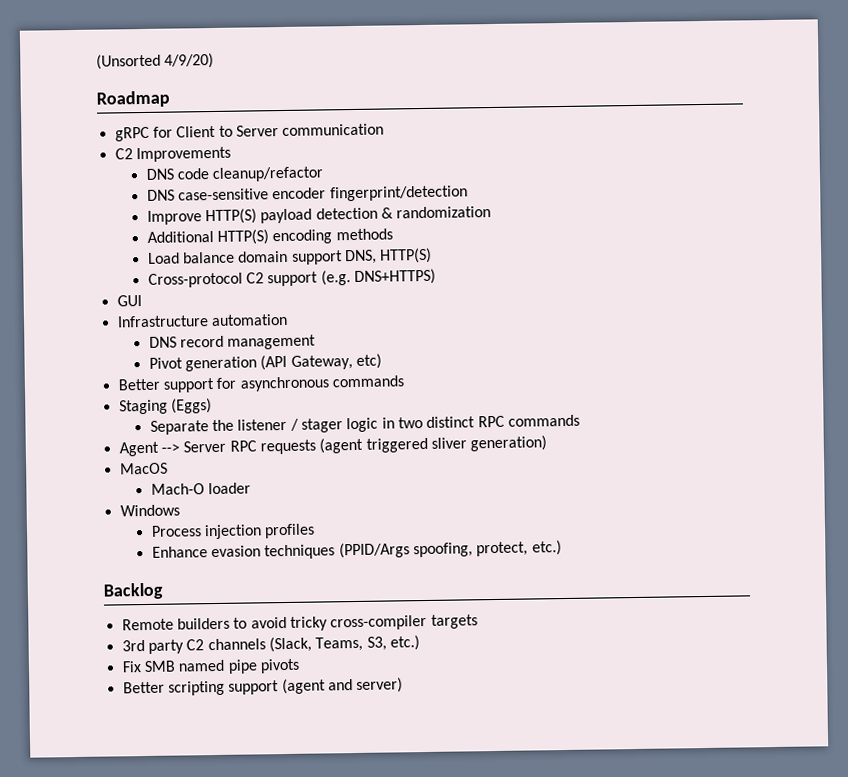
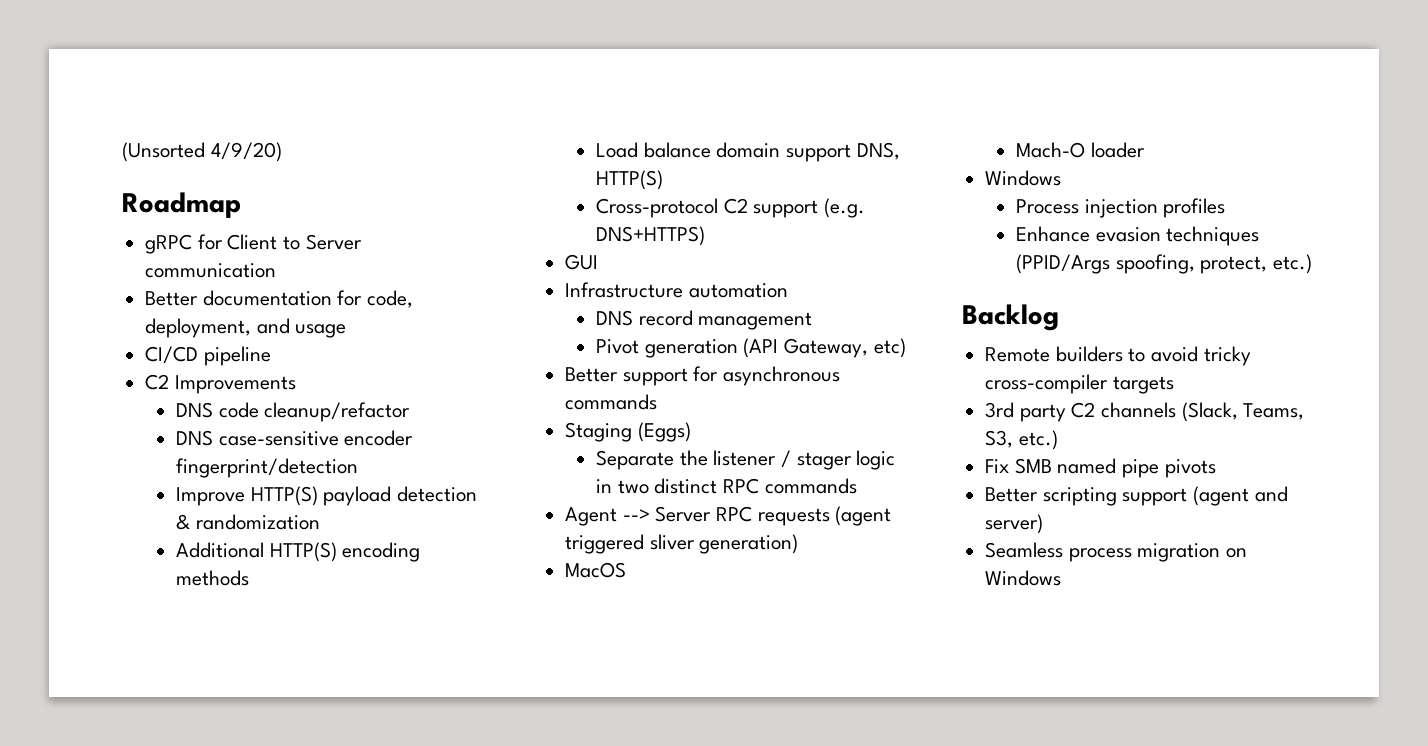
(385, 130) none -> [145,290,414,308] [145,318,347,338] [145,346,271,366] // Better documentation for code, deployment, and usage // CI/CD pipeline
(404, 685) none -> [985,542,1248,562] [985,570,1062,586] // Seamless process migration on Windows

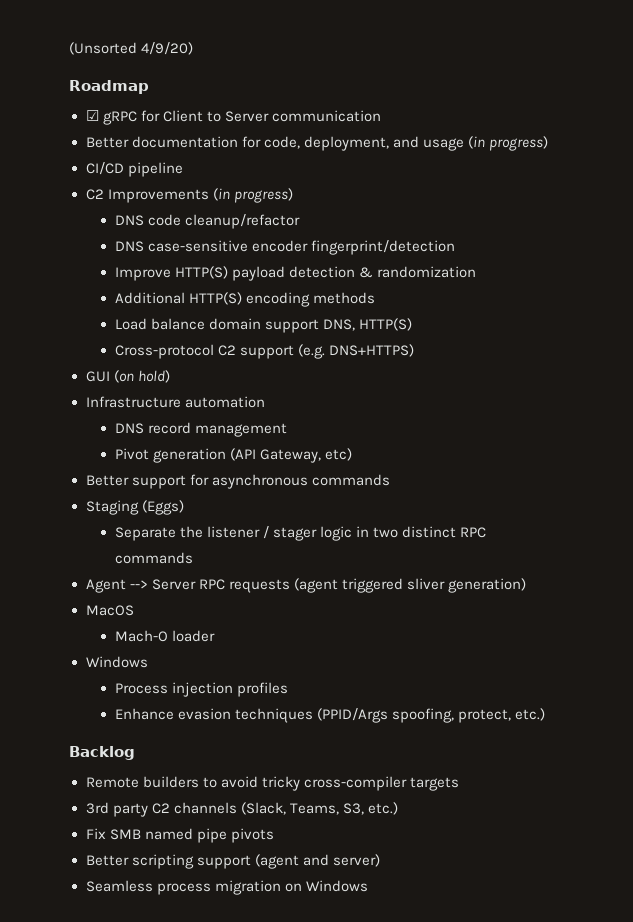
(241, 205) none -> [85,110,99,121] ☑
(347, 331) none -> [467,136,548,151] (in progress)
(296, 384) none -> [212,188,293,203] (in progress)
(599, 262) none -> [113,370,170,383] (on hold)

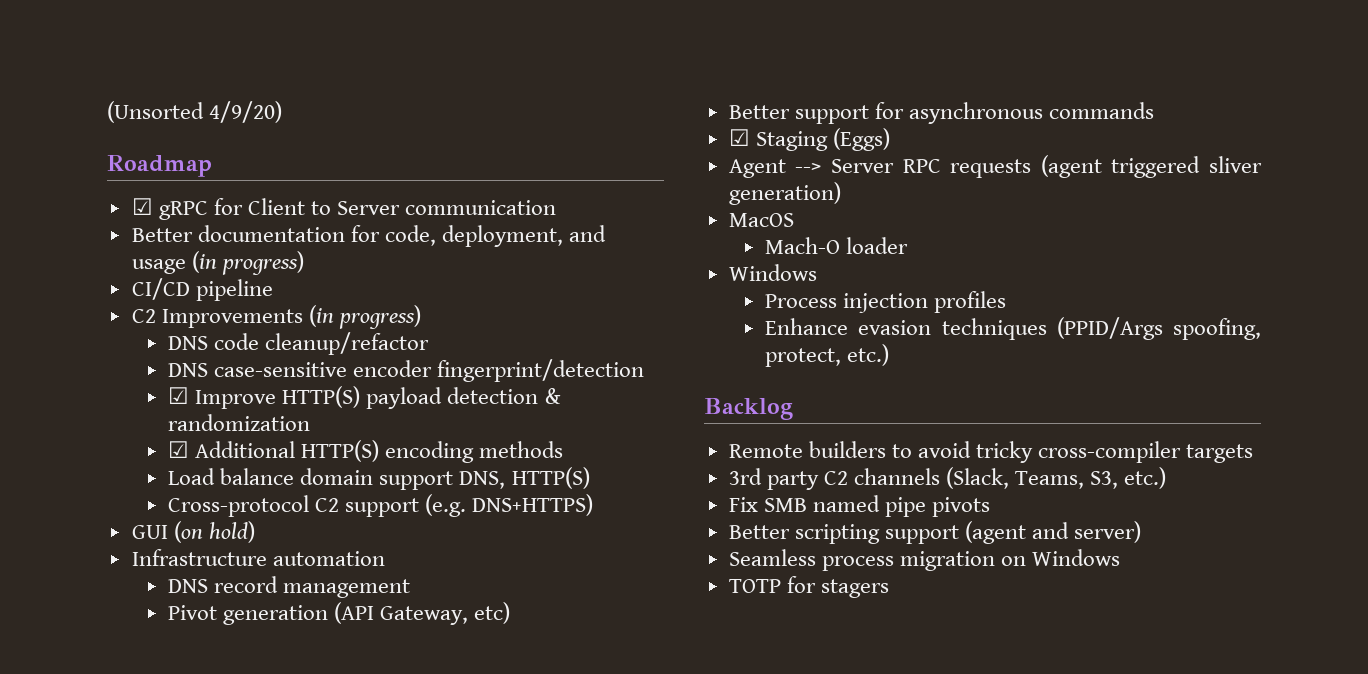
(455, 247) none -> [168,387,190,404] ☑
(477, 272) none -> [168,441,190,458] ☑
(390, 480) none -> [728,129,750,146] ☑
[114,526,487,541] [114,552,193,564] // Separate the listener / stager logic in two distinct RPC commands -> (890, 139) none
(368, 886) none -> [728,576,889,598] // TOTP for stagers

